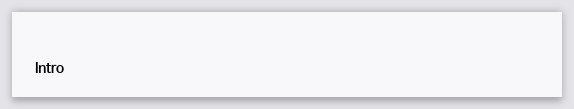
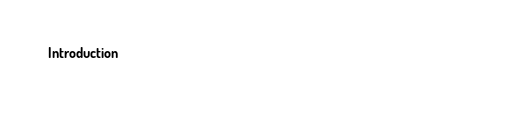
[35,62,64,73] Intro -> [48,47,118,58] Introduction

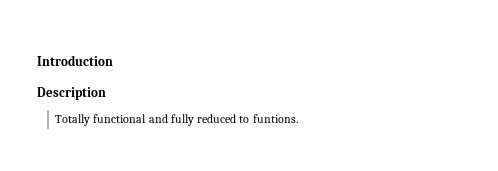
(118, 52) none -> [37,87,106,100] [55,114,298,126] // Description // Totally functional and fully reduced to funtions.

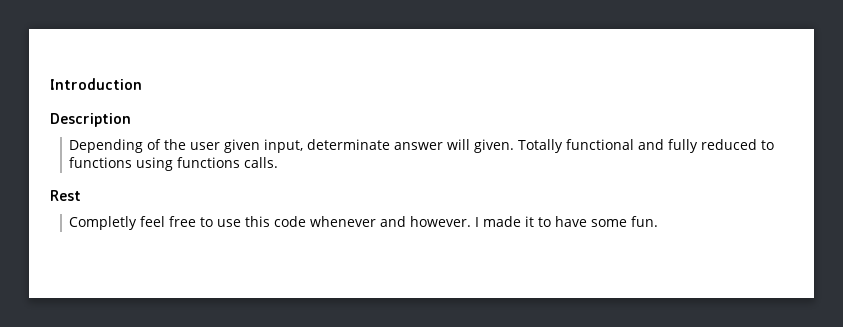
(106, 93) none -> [69,139,515,153] Depending of the user given input, determinate answer will given.
[252,114,298,123] funtions. -> [69,157,279,171] [50,190,81,201] [69,216,659,230] functions using functions calls. // Rest // Completly feel free to use this code whenever and however. I made it to have some fun.

